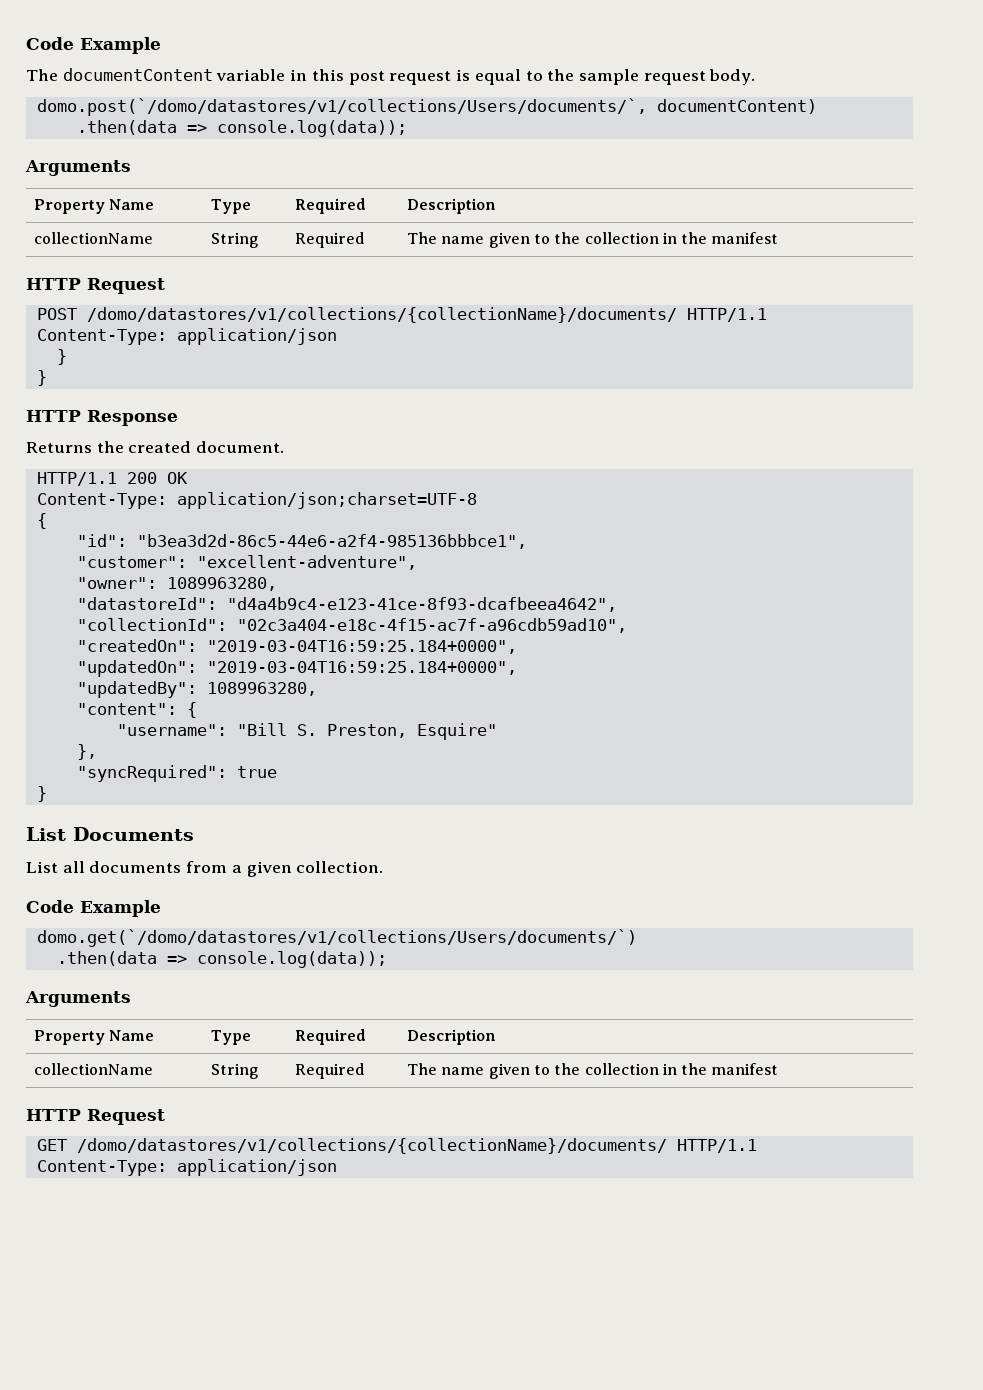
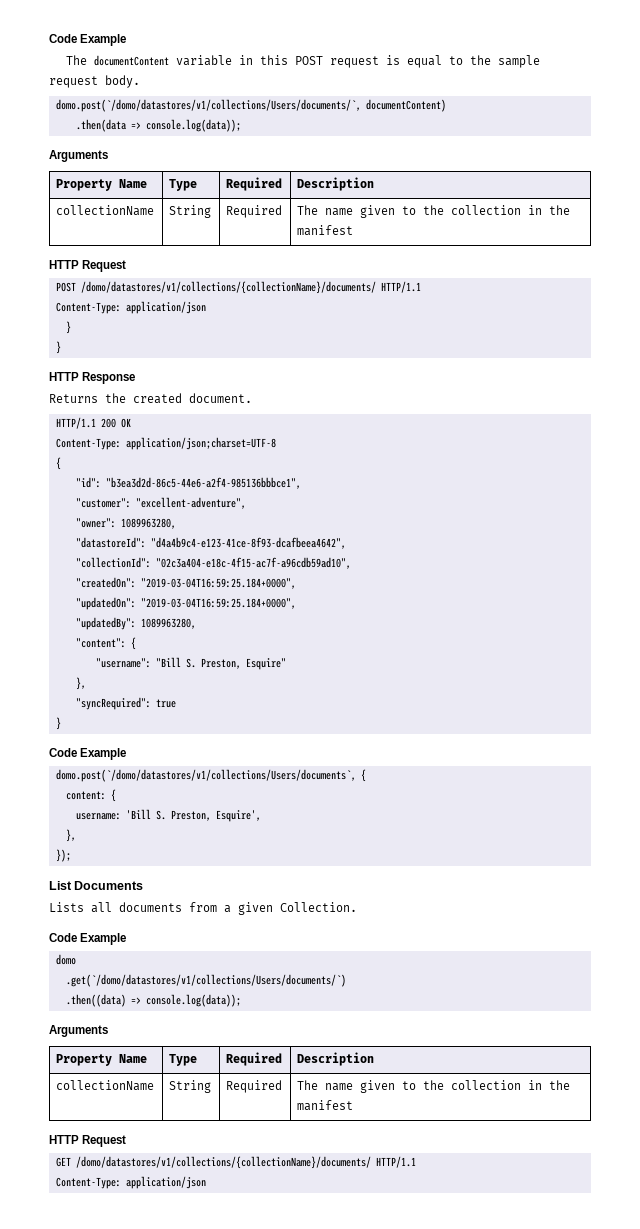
[348,71,385,85] post -> [294,56,323,65] POST
(47, 794) none -> [49,748,127,760] [55,769,366,782] [65,789,116,802] [75,809,261,822] [65,829,76,842] [55,849,71,862] // Code Example // domo.post(`/domo/datastores/v1/collections/Users/documents`, { // content: { // username: 'Bill S. Preston, Esquire', // }, // });
[26,861,58,873] List -> [49,902,84,912] Lists
[296,861,384,873] [26,900,161,917] [36,929,637,947] [56,951,157,966] collection. // Code Example // domo.get(`/domo/datastores/v1/collections/Users/documents/`) // .then(data -> [280,902,357,912] [49,933,127,945] [55,954,76,965] [65,974,346,987] [65,994,126,1007] Collection. // Code Example // domo // .get(`/domo/datastores/v1/collections/Users/documents/`) // .then((data)

